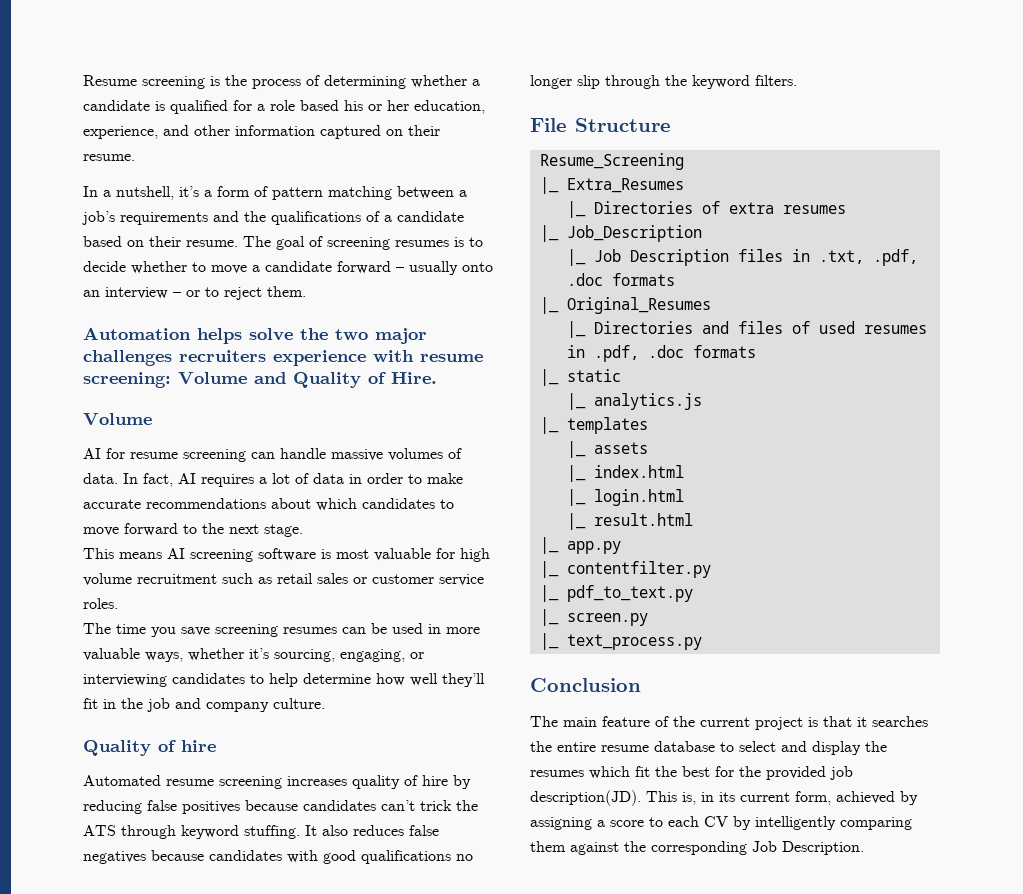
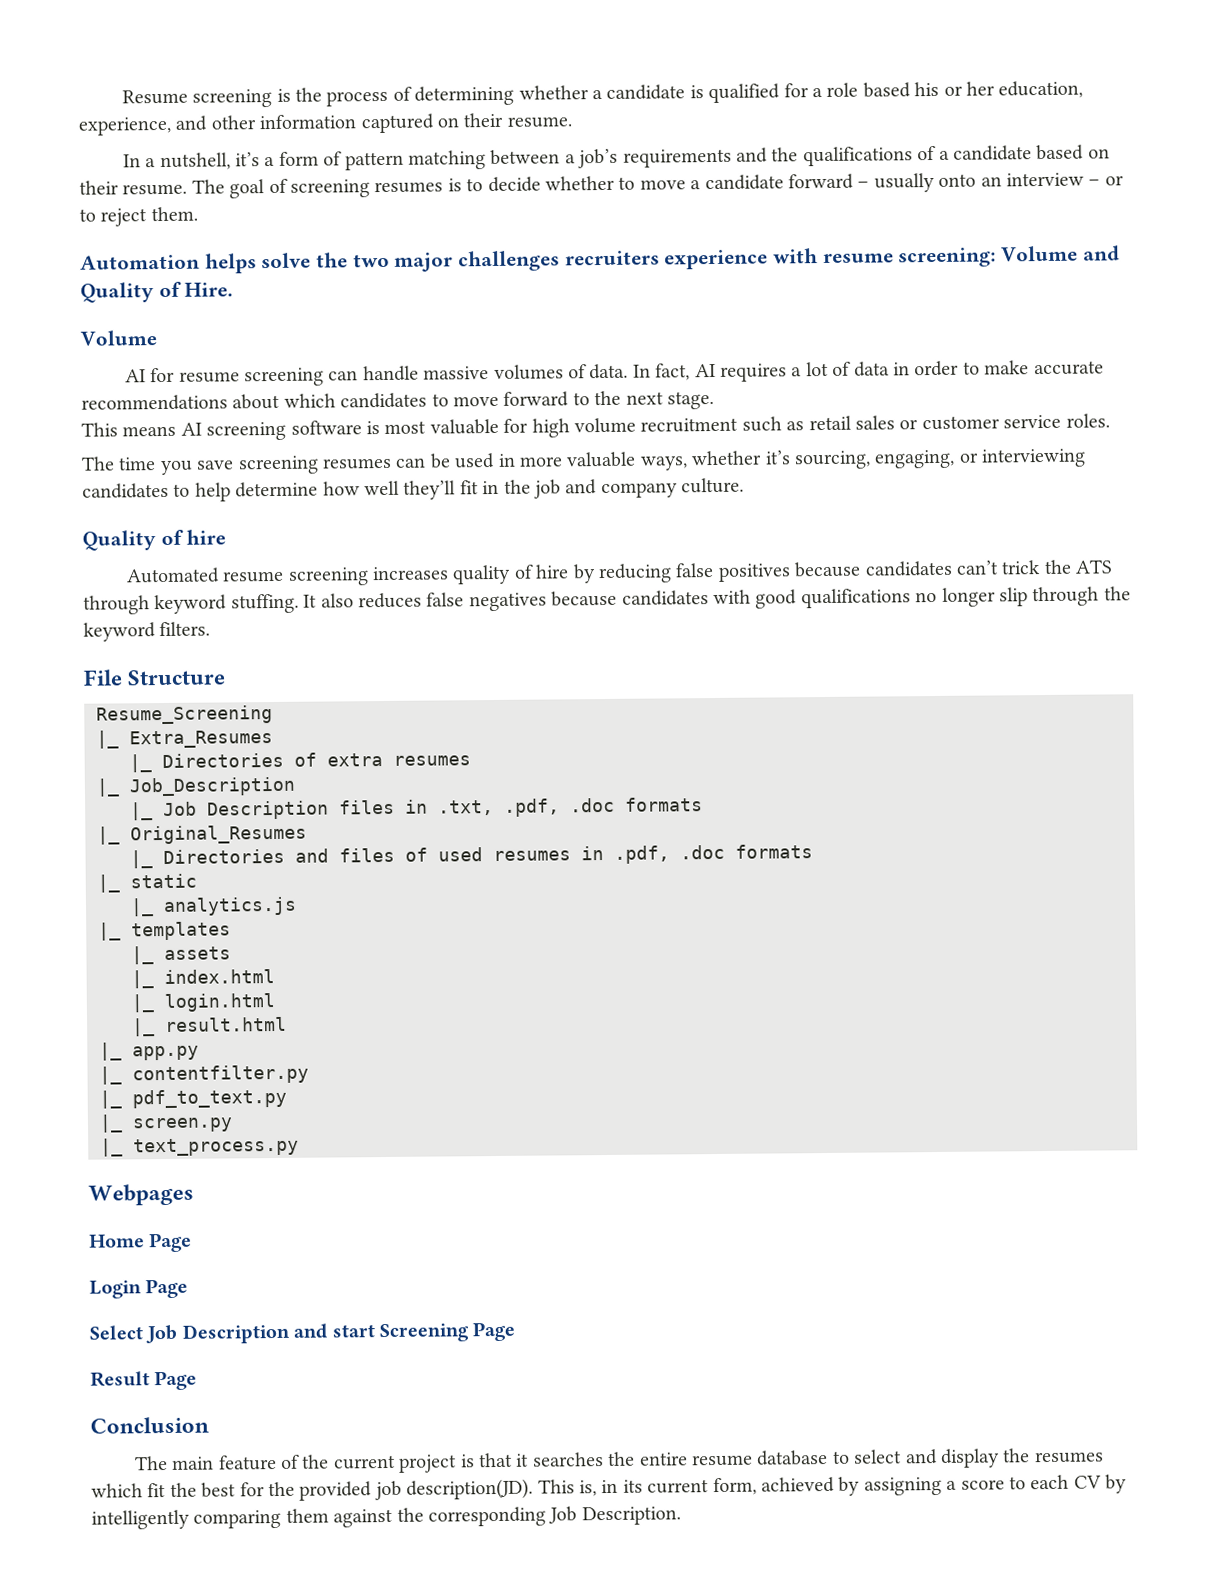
(702, 642) none -> [88,1183,194,1206] [88,1232,193,1253] [89,1278,189,1299] [89,1321,516,1344] [90,1370,198,1391] // Webpages // Home Page // Login Page // Select Job Description and start Screening Page // Result Page

